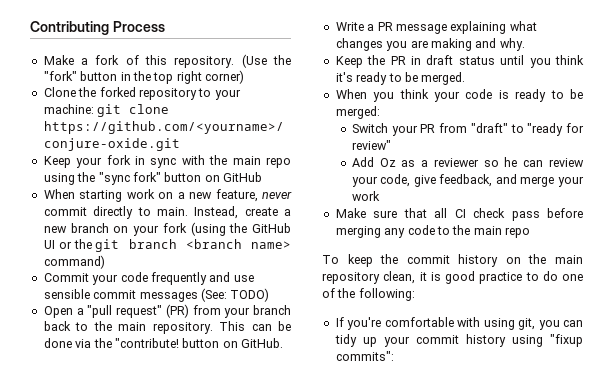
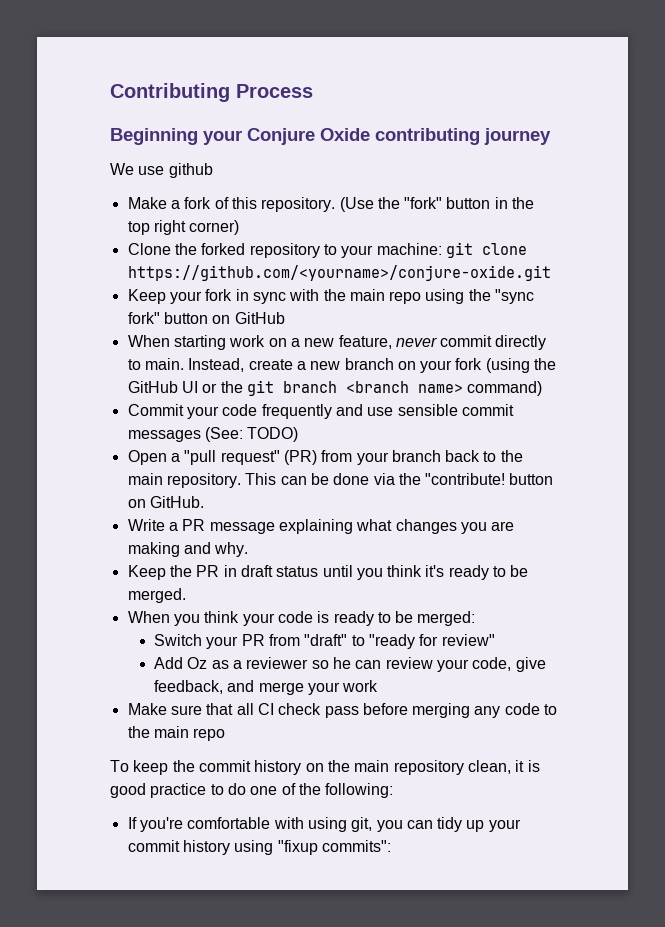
(165, 26) none -> [110,128,551,145] [110,163,213,178] // Beginning your Conjure Oxide contributing journey // We use github

